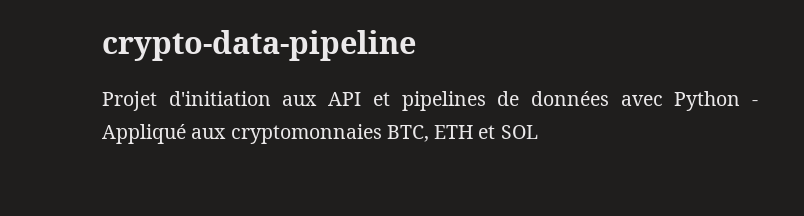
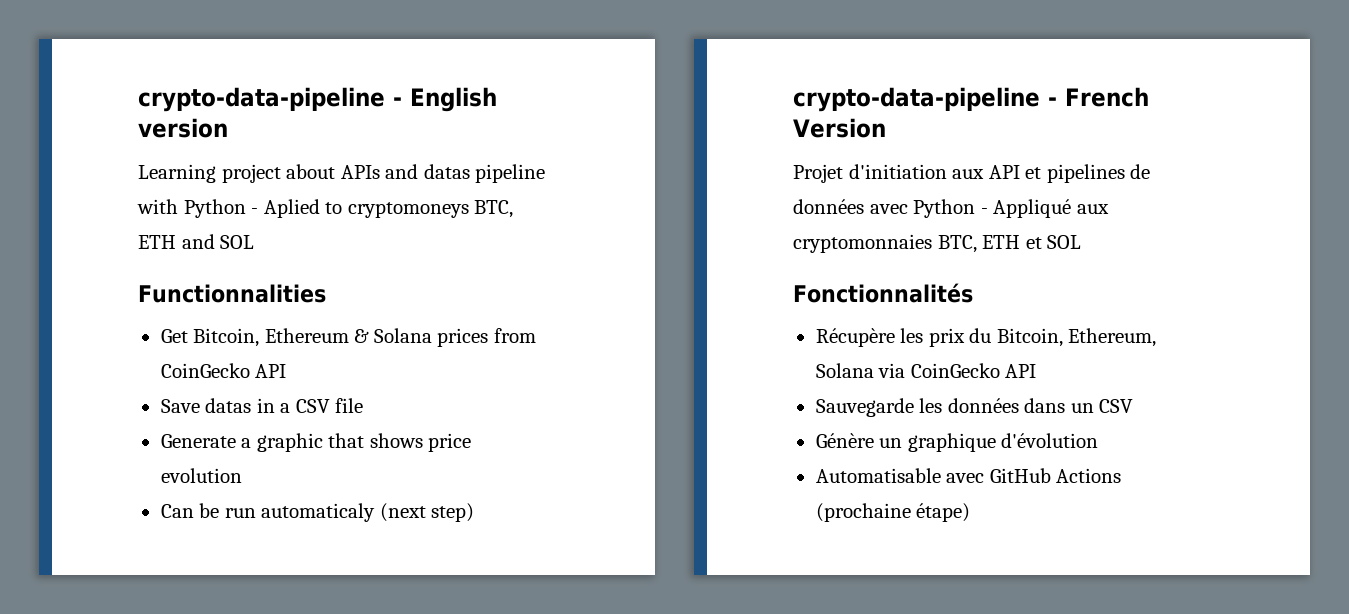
[102,30,416,61] crypto-data-pipeline -> [138,87,497,112] [138,118,228,138] [138,164,546,183] [137,199,514,218] [138,234,255,249] [138,284,326,303] [160,328,536,347] [160,363,287,378] [160,398,364,413] [160,433,472,452] [160,468,242,483] [160,503,475,522] [793,87,1149,112] [793,118,886,138] crypto-data-pipeline - English version // Learning project about APIs and datas pipeline with Python - Aplied to cryptomoneys BTC, ETH and SOL // Functionnalities // Get Bitcoin, Ethereum & Solana prices from CoinGecko API // Save datas in a CSV file // Generate a graphic that shows price evolution // Can be run automaticaly (next step) // crypto-data-pipeline - French Version
(538, 132) none -> [793,283,973,303] [815,328,1157,347] [815,363,1037,378] [815,398,1134,417] [815,433,1099,452] [815,468,1122,483] [815,503,971,522] // Fonctionnalités // Récupère les prix du Bitcoin, Ethereum, Solana via CoinGecko API // Sauvegarde les données dans un CSV // Génère un graphique d'évolution // Automatisable avec GitHub Actions (prochaine étape)

